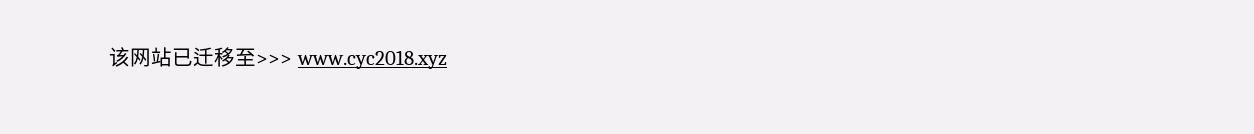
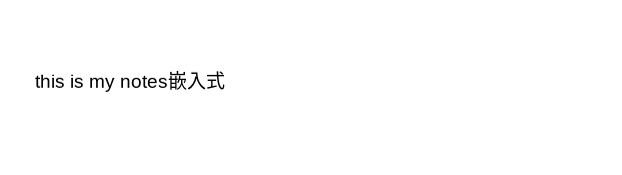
[109,47,447,69] 该网站已迁移至>>> www.cyc2018.xyz -> [34,70,227,92] this is my notes嵌入式

